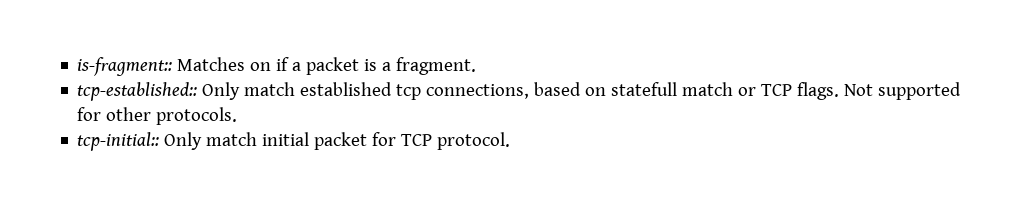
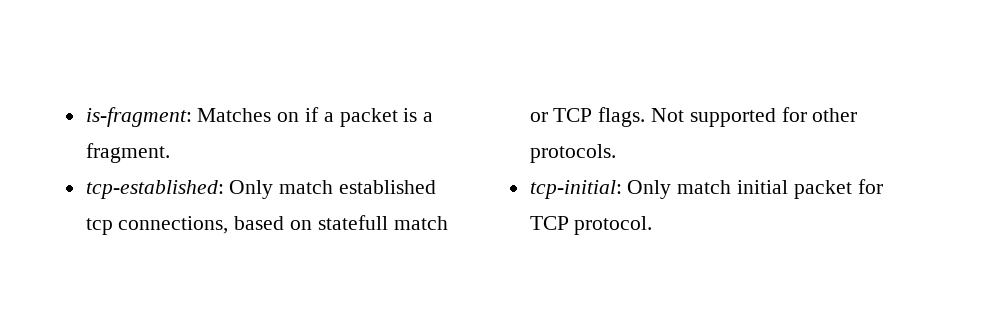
[77,57,173,76] is-fragment:: -> [85,107,192,127] is-fragment:
[77,82,198,101] tcp-established:: -> [85,180,224,199] tcp-established:
[77,132,160,151] tcp-initial:: -> [529,180,622,199] tcp-initial:

